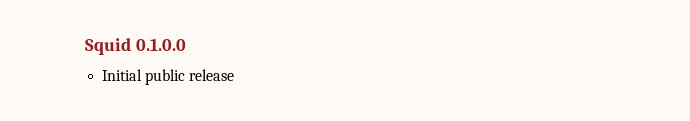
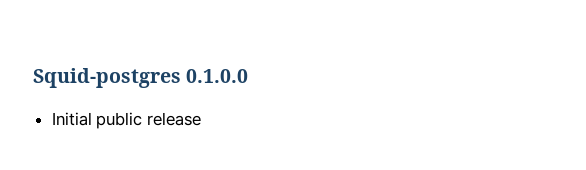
[85,38,131,55] Squid -> [33,68,181,88] Squid-postgres

